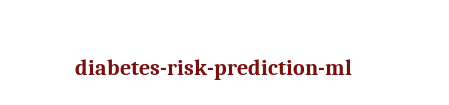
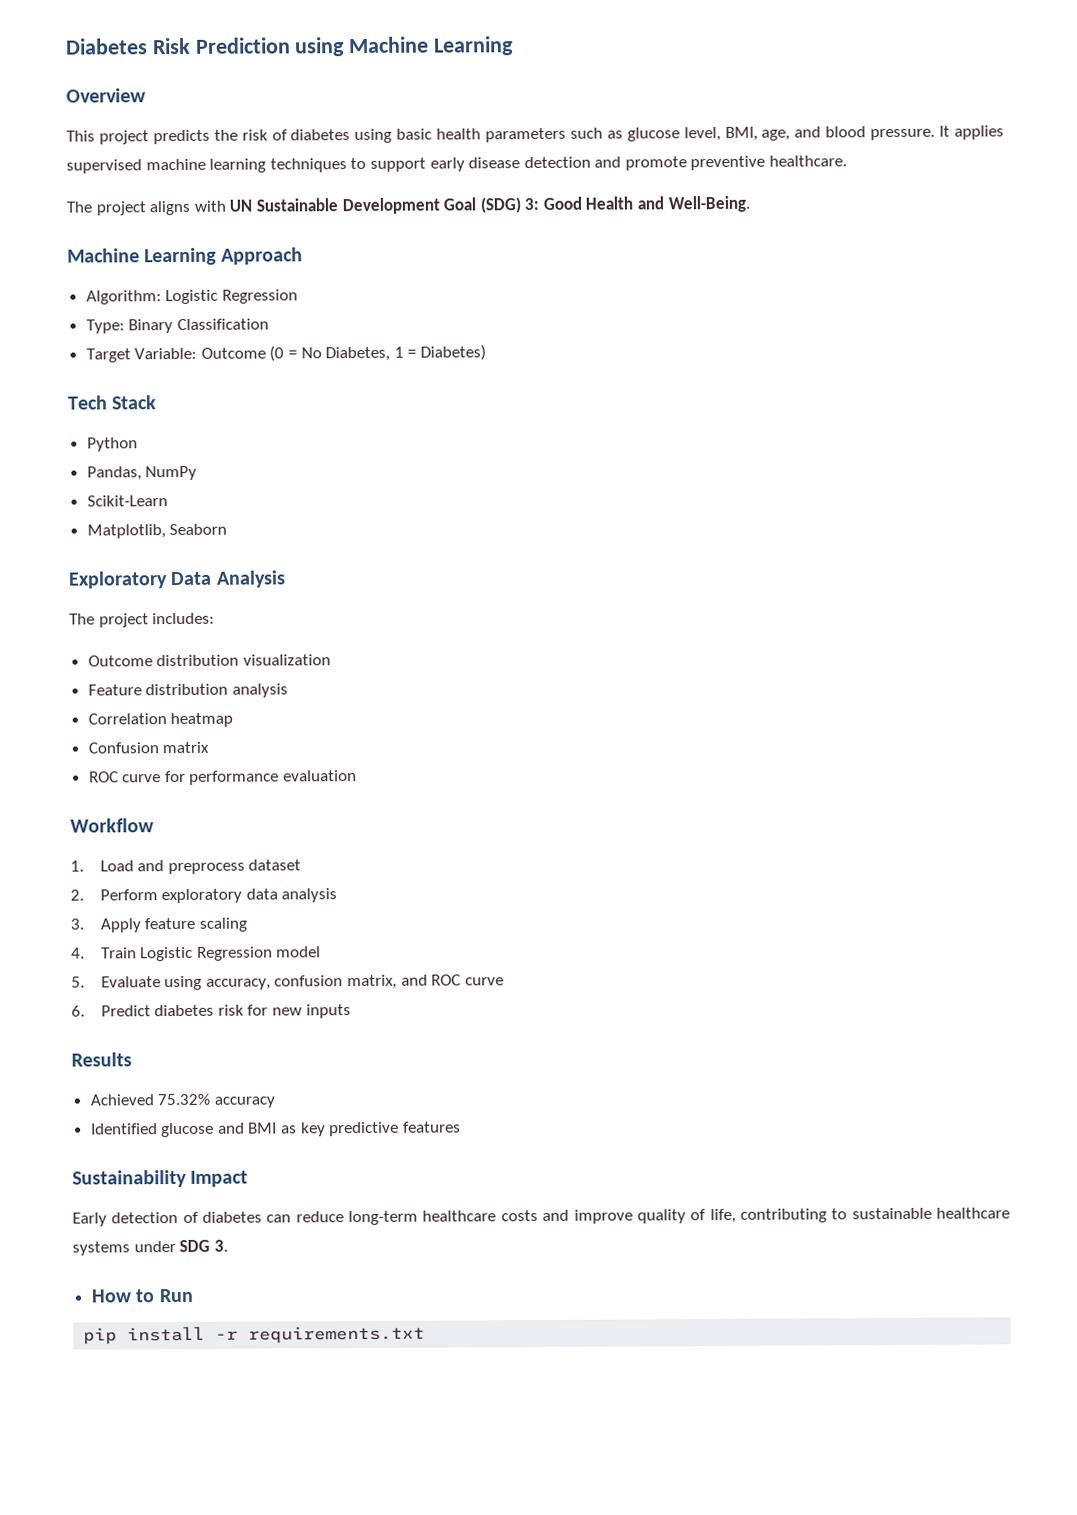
[75,59,352,80] diabetes-risk-prediction-ml -> [65,36,515,57] [66,88,146,103] [66,125,1005,145] [66,155,848,174] [66,195,750,216] [67,247,303,266] [85,289,298,305] [85,318,269,334] [85,344,487,363] [67,395,158,410] [86,437,138,452] [86,465,198,481] [86,495,168,507] [86,523,228,539] [68,570,286,589] [69,612,216,628] [87,654,331,667] [87,683,288,698] [87,712,234,728] [87,741,210,754] [88,770,358,785] [70,818,154,833] [70,859,302,875] [70,888,338,904] [70,917,247,933] [71,946,322,962] [71,974,504,991] [71,1004,351,1019] [71,1052,132,1067] [89,1093,275,1108] [90,1121,461,1138] [72,1169,249,1188] [72,1207,1011,1227] [72,1239,228,1256] [90,1288,194,1303] [83,1325,426,1345] Diabetes Risk Prediction using Machine Learning // Overview // This project predicts the risk of diabetes using basic health parameters such as glucose level, BMI, age, and blood pressure. It applies supervised machine learning techniques to support early disease detection and promote preventive healthcare. // The project aligns with UN Sustainable Development Goal (SDG) 3: Good Health and Well-Being. // Machine Learning Approach // Algorithm: Logistic Regression // Type: Binary Classification // Target Variable: Outcome (0 = No Diabetes, 1 = Diabetes) // Tech Stack // Python // Pandas, NumPy // Scikit-Learn // Matplotlib, Seaborn // Exploratory Data Analysis // The project includes: // Outcome distribution visualization // Feature distribution analysis // Correlation heatmap // Confusion matrix // ROC curve for performance evaluation // Workflow // 1. Load and preprocess dataset // 2. Perform exploratory data analysis // 3. Apply feature scaling // 4. Train Logistic Regression model // 5. Evaluate using accuracy, confusion matrix, and ROC curve // 6. Predict diabetes risk for new inputs // Results // Achieved 75.32% accuracy // Identified glucose and BMI as key predictive features // Sustainability Impact // Early detection of diabetes can reduce long-term healthcare costs and improve quality of life, contributing to sustainable healthcare systems under SDG 3. // How to Run // pip install -r requirements.txt

